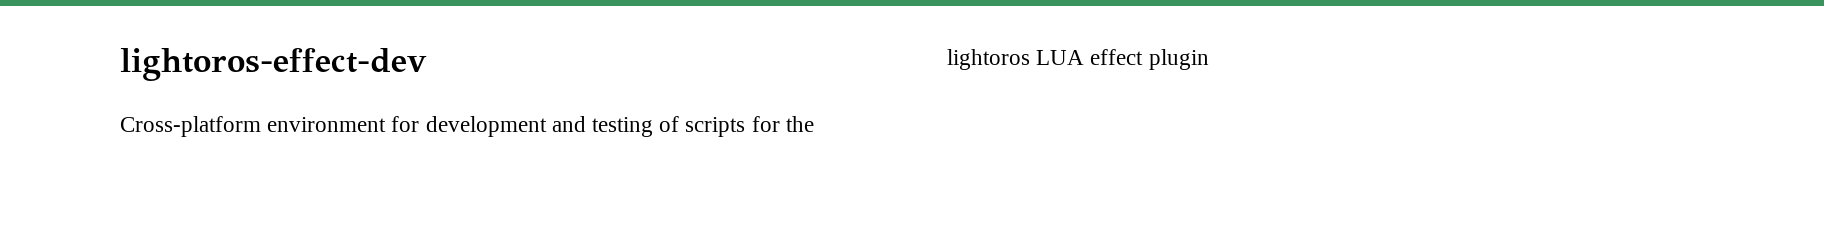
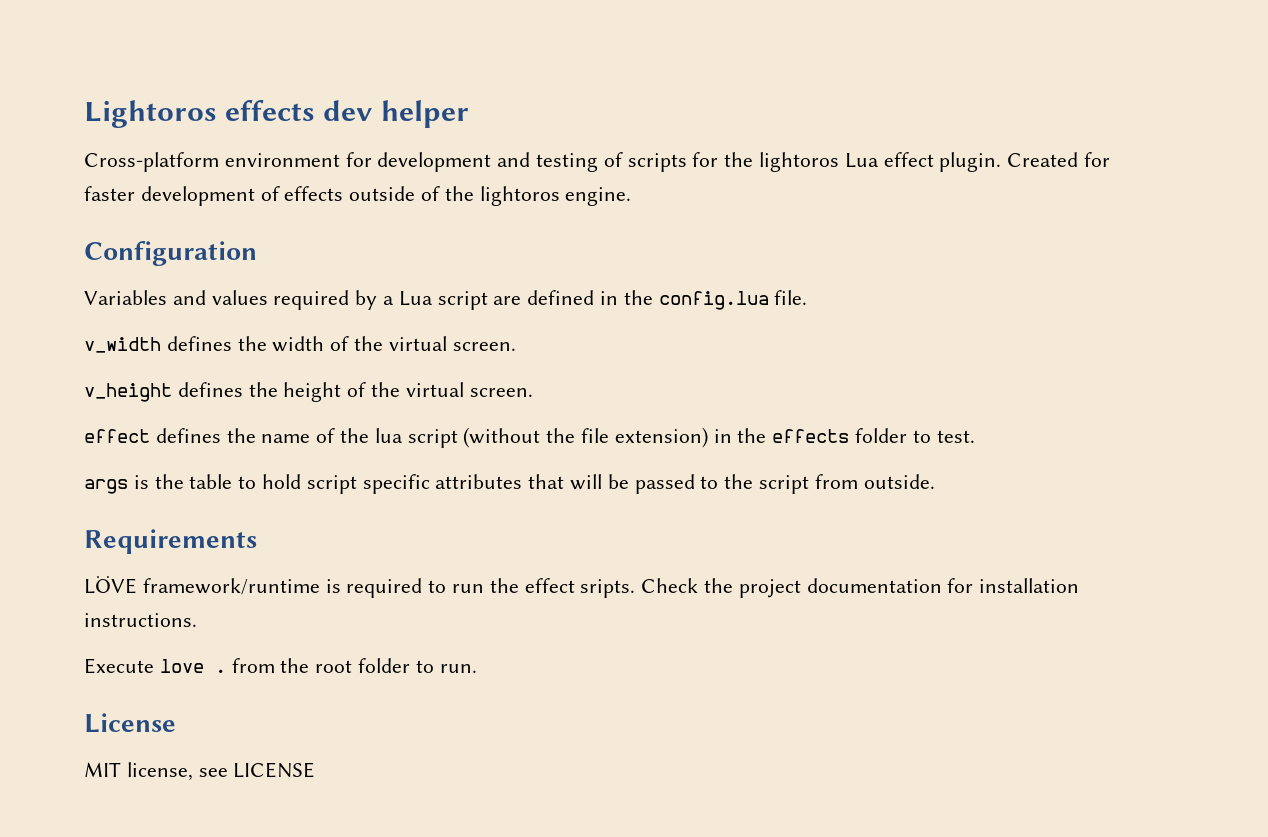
[120,48,427,81] lightoros-effect-dev -> [84,100,470,128] Lightoros effects dev helper
[1036,49,1209,70] LUA effect plugin -> [844,152,1111,172] [84,186,632,206] [84,241,257,266] [84,290,808,310] [84,336,516,353] [84,382,533,402] [84,427,975,448] [84,474,935,494] [84,529,257,554] [84,576,1080,598] [84,613,197,627] [84,658,477,674] [84,713,176,733] [84,762,316,781] Lua effect plugin. Created for faster development of effects outside of the lightoros engine. // Configuration // Variables and values required by a Lua script are defined in the config.lua file. // v_width defines the width of the virtual screen. // v_height defines the height of the virtual screen. // effect defines the name of the lua script (without the file extension) in the effects folder to test. // args is the table to hold script specific attributes that will be passed to the script from outside. // Requirements // LÖVE framework/runtime is required to run the effect sripts. Check the project documentation for installation instructions. // Execute love . from the root folder to run. // License // MIT license, see LICENSE

